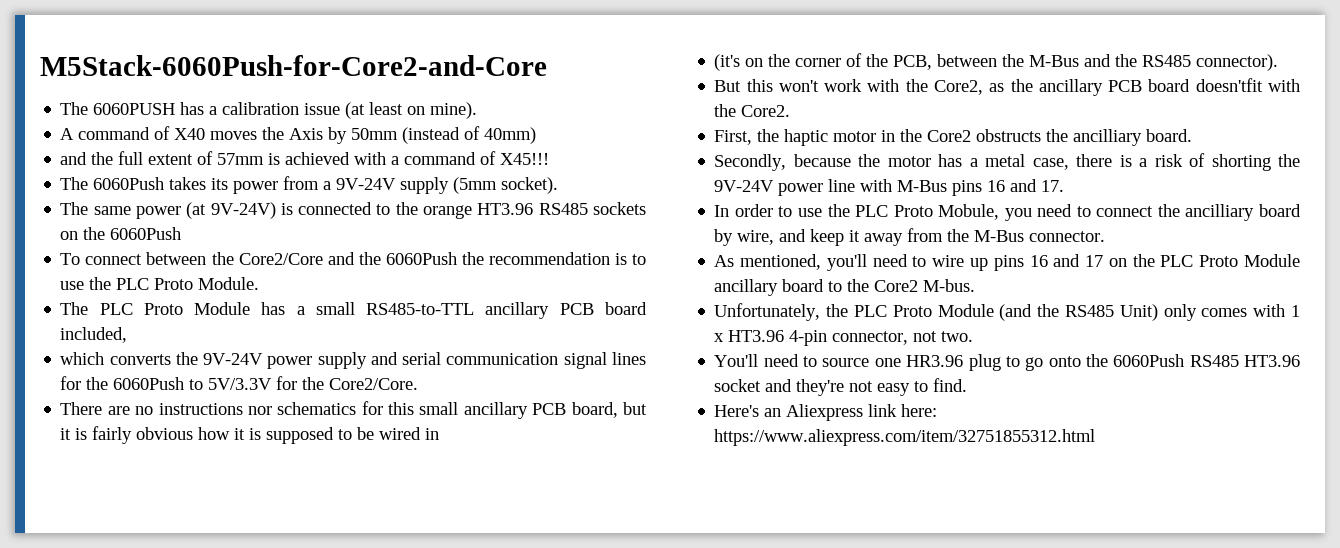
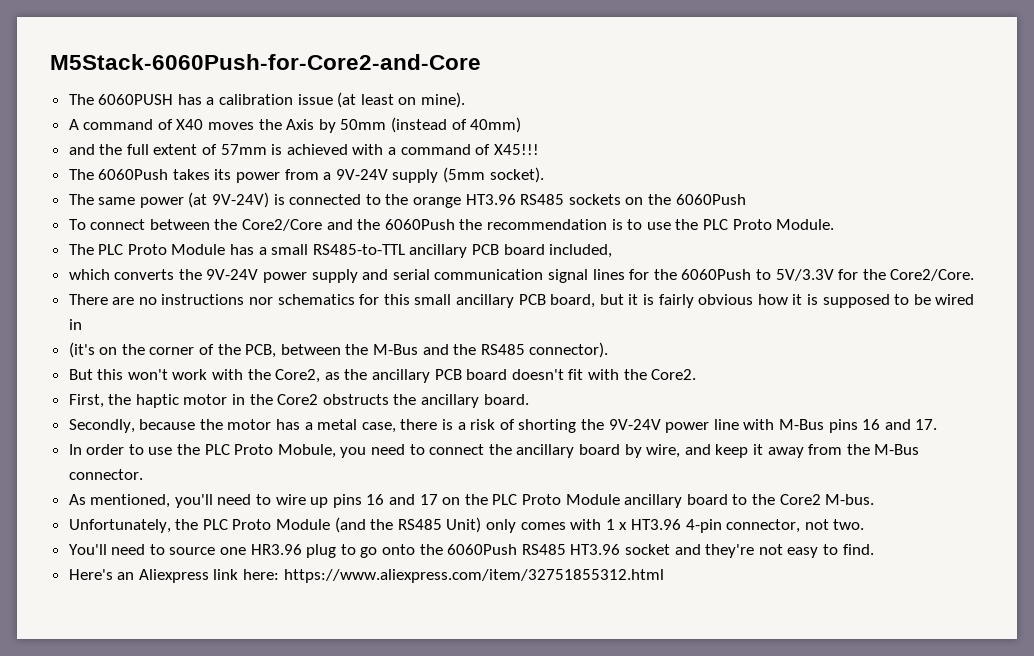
[1195,78,1263,92] doesn'tfit -> [511,369,584,380] doesn't fit
[1073,129,1143,146] ancilliary -> [421,394,480,408] ancillary
[1185,204,1255,221] ancilliary -> [516,444,575,458] ancillary

